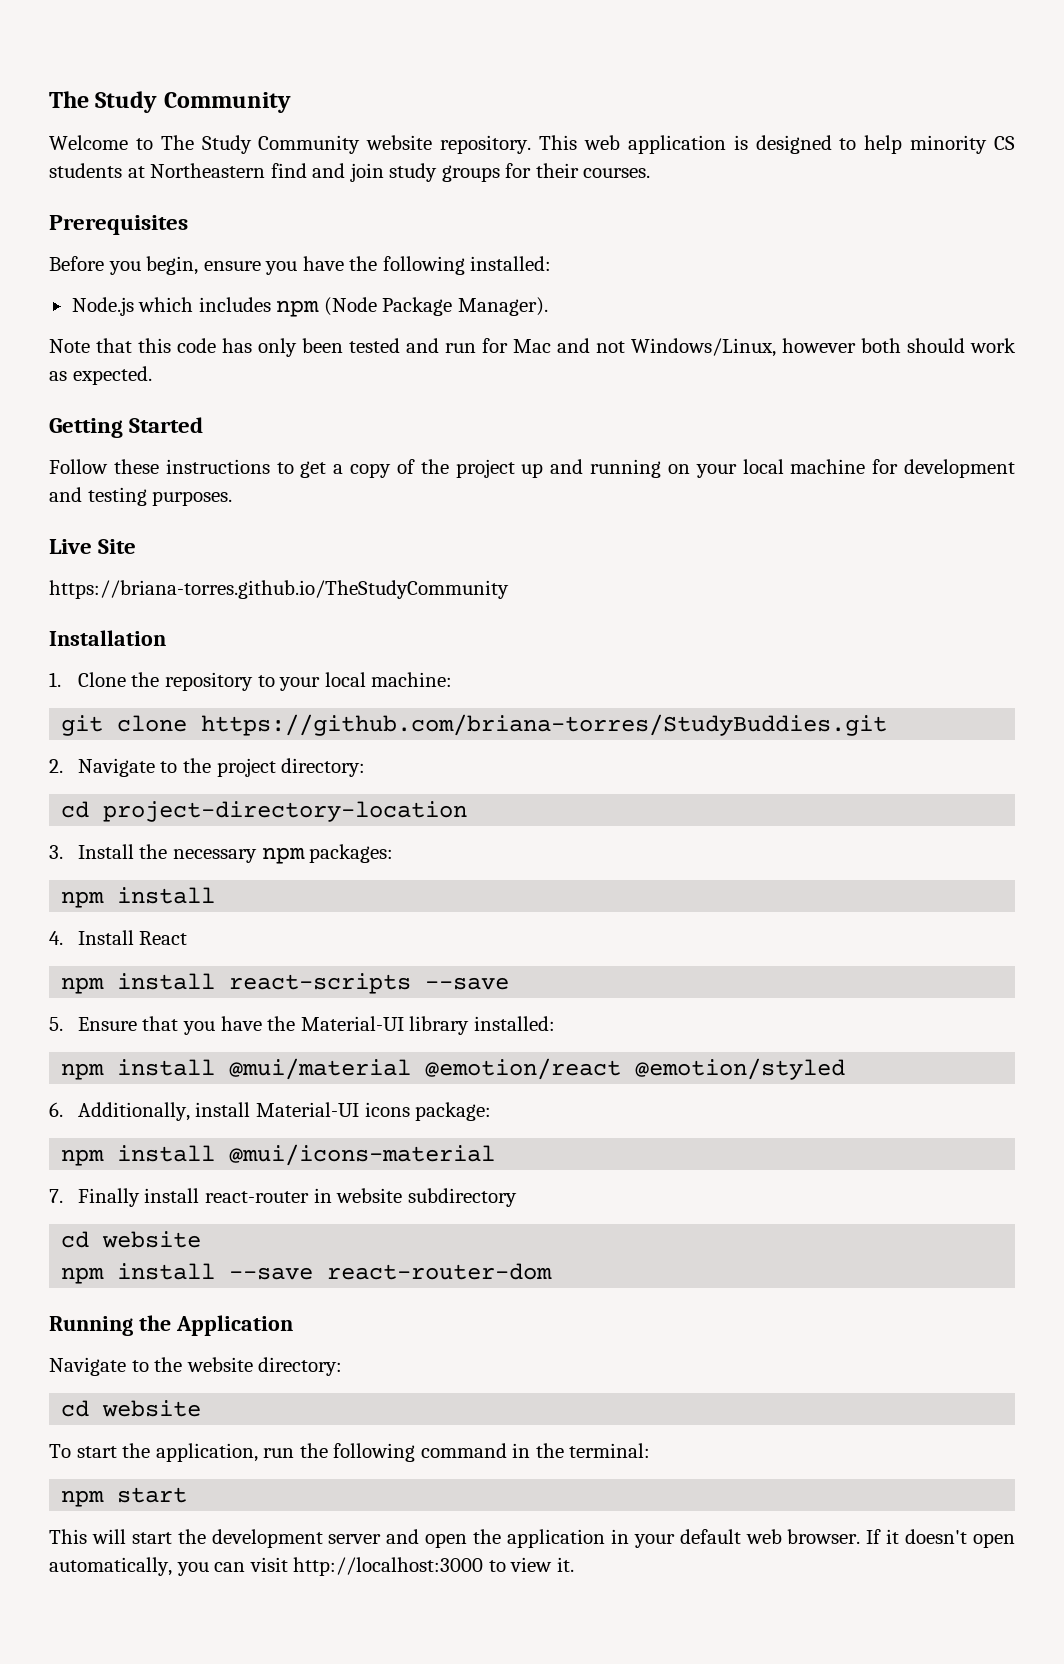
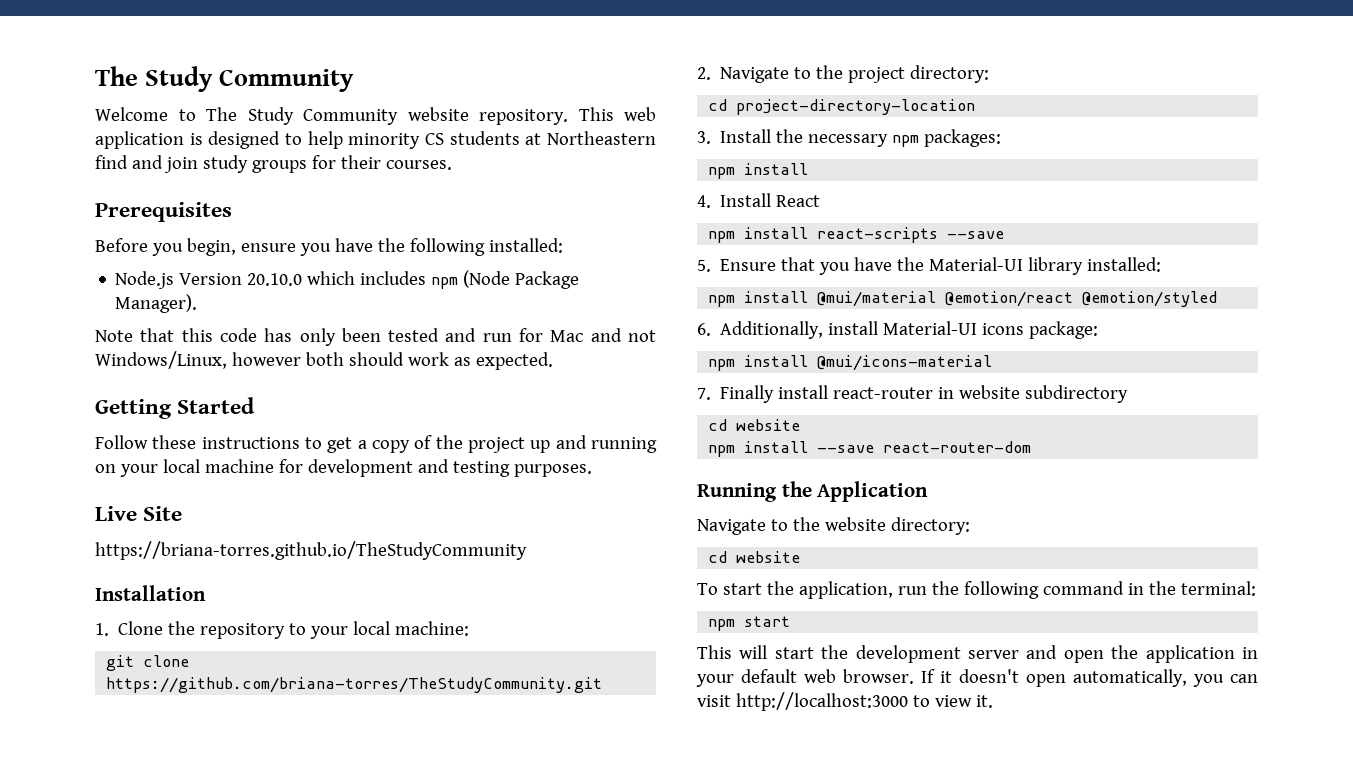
(134, 306) none -> [179,273,303,286] Version 20.10.0
[201,714,888,736] https://github.com/briana-torres/StudyBuddies.git -> [106,677,603,693] https://github.com/briana-torres/TheStudyCommunity.git

